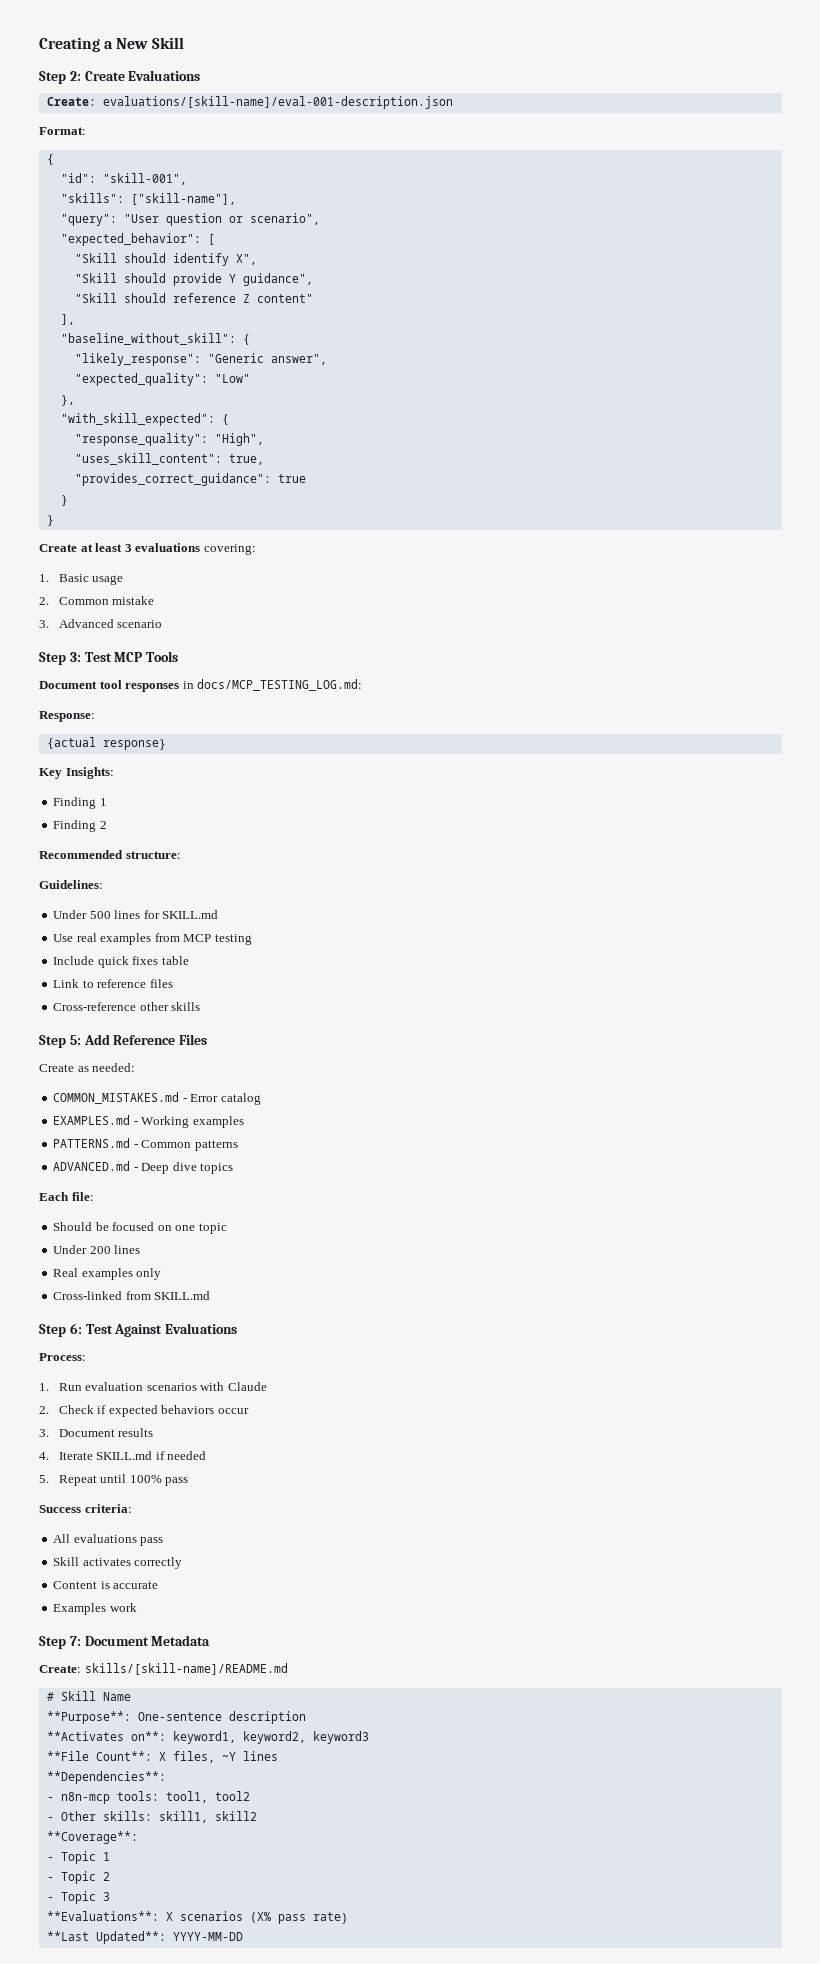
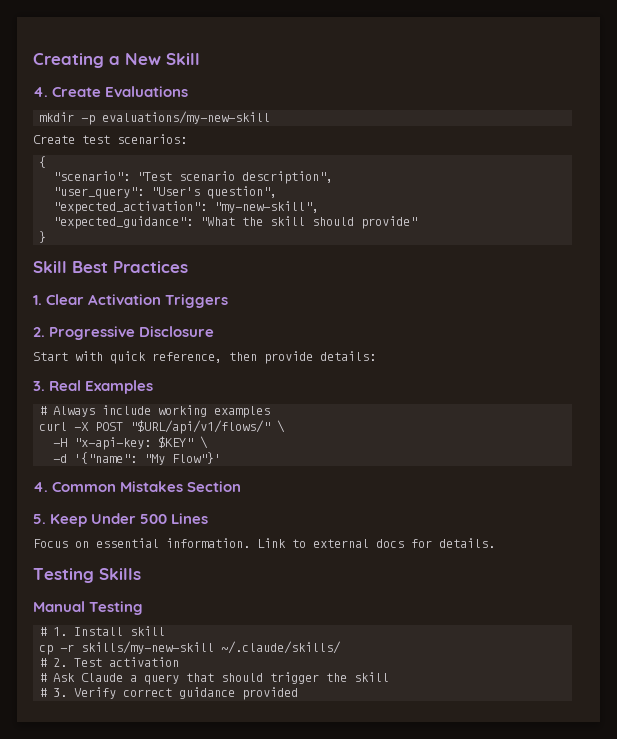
[39,71,81,84] Step 2: -> [33,87,48,97] 4.
[46,96,453,109] [39,127,86,135] [46,154,54,165] [60,173,187,185] [60,193,236,205] [60,213,320,226] [60,233,215,246] [74,253,257,266] [74,273,313,286] [74,293,313,303] [60,314,75,325] [60,333,250,345] [74,353,327,366] [74,373,250,386] [60,395,75,406] [60,413,229,426] [74,433,264,446] [74,453,264,465] [74,473,306,486] [60,495,68,506] [46,515,54,526] [39,543,256,555] [39,574,124,585] [39,596,155,605] [39,619,163,628] [39,651,179,665] [39,679,363,692] [39,711,95,722] [46,737,166,750] [39,767,114,779] [53,797,107,809] [53,820,107,832] [39,850,181,859] [39,880,103,889] [53,910,219,919] [53,933,252,945] [53,956,189,968] [53,979,173,988] [53,1002,201,1011] [39,1034,208,1048] [39,1063,136,1072] [53,1092,261,1105] [53,1115,244,1128] [53,1138,238,1151] [53,1161,234,1174] [39,1192,94,1201] [53,1222,227,1234] [53,1245,141,1254] [53,1268,162,1280] [53,1291,211,1300] [39,1323,238,1337] [39,1353,86,1361] [39,1382,267,1391] [39,1405,249,1417] [39,1428,154,1437] [39,1451,207,1460] [39,1474,189,1486] [39,1504,132,1513] [53,1534,164,1546] [53,1557,183,1569] [53,1581,159,1589] [53,1603,137,1615] [39,1635,211,1649] [39,1663,288,1675] [46,1691,131,1701] [46,1711,306,1724] [46,1731,369,1744] [46,1751,278,1763] [46,1771,166,1784] [46,1791,250,1804] [46,1811,257,1823] [46,1831,138,1844] [46,1851,110,1864] [46,1871,110,1884] [46,1891,110,1904] [46,1911,348,1924] [46,1931,243,1944] Create: evaluations/[skill-name]/eval-001-description.json // Format: // { // "id": "skill-001", // "skills": ["skill-name"], // "query": "User question or scenario", // "expected_behavior": [ // "Skill should identify X", // "Skill should provide Y guidance", // "Skill should reference Z content" // ], // "baseline_without_skill": { // "likely_response": "Generic answer", // "expected_quality": "Low" // }, // "with_skill_expected": { // "response_quality": "High", // "uses_skill_content": true, // "provides_correct_guidance": true // } // } // Create at least 3 evaluations covering: // 1. Basic usage // 2. Common mistake // 3. Advanced scenario // Step 3: Test MCP Tools // Document tool responses in docs/MCP_TESTING_LOG.md: // Response: // {actual response} // Key Insights: // Finding 1 // Finding 2 // Recommended structure: // Guidelines: // Under 500 lines for SKILL.md // Use real examples from MCP testing // Include quick fixes table // Link to reference files // Cross-reference other skills // Step 5: Add Reference Files // Create as needed: // COMMON_MISTAKES.md - Error catalog // EXAMPLES.md - Working examples // PATTERNS.md - Common patterns // ADVANCED.md - Deep dive topics // Each file: // Should be focused on one topic // Under 200 lines // Real examples only // Cross-linked from SKILL.md // Step 6: Test Against Evaluations // Process: // 1. Run evaluation scenarios with Claude // 2. Check if expected behaviors occur // 3. Document results // 4. Iterate SKILL.md if needed // 5. Repeat until 100% pass // Success criteria: // All evaluations pass // Skill activates correctly // Content is accurate // Examples work // Step 7: Document Metadata // Create: skills/[skill-name]/README.md // # Skill Name // **Purpose**: One-sentence description // **Activates on**: keyword1, keyword2, keyword3 // **File Count**: X files, ~Y lines // **Dependencies**: // - n8n-mcp tools: tool1, tool2 // - Other skills: skill1, skill2 // **Coverage**: // - Topic 1 // - Topic 2 // - Topic 3 // **Evaluations**: X scenarios (X% pass rate) // **Last Updated**: YYYY-MM-DD -> [39,111,271,125] [33,134,187,144] [39,156,47,168] [53,171,334,184] [53,186,278,199] [53,201,320,214] [53,216,418,229] [39,231,47,243] [33,261,188,273] [33,294,229,308] [33,326,215,340] [33,351,376,364] [33,380,154,394] [39,405,271,418] [39,420,286,434] [53,436,209,450] [53,452,222,465] [33,481,242,492] [33,513,209,527] [33,538,495,548] [33,568,141,583] [33,601,144,615] [39,626,166,636] [39,641,342,655] [39,657,180,667] [39,672,390,685] [39,687,299,700] mkdir -p evaluations/my-new-skill // Create test scenarios: // { // "scenario": "Test scenario description", // "user_query": "User's question", // "expected_activation": "my-new-skill", // "expected_guidance": "What the skill should provide" // } // Skill Best Practices // 1. Clear Activation Triggers // 2. Progressive Disclosure // Start with quick reference, then provide details: // 3. Real Examples // # Always include working examples // curl -X POST "$URL/api/v1/flows/" \ // -H "x-api-key: $KEY" \ // -d '{"name": "My Flow"}' // 4. Common Mistakes Section // 5. Keep Under 500 Lines // Focus on essential information. Link to external docs for details. // Testing Skills // Manual Testing // # 1. Install skill // cp -r skills/my-new-skill ~/.claude/skills/ // # 2. Test activation // # Ask Claude a query that should trigger the skill // # 3. Verify correct guidance provided

